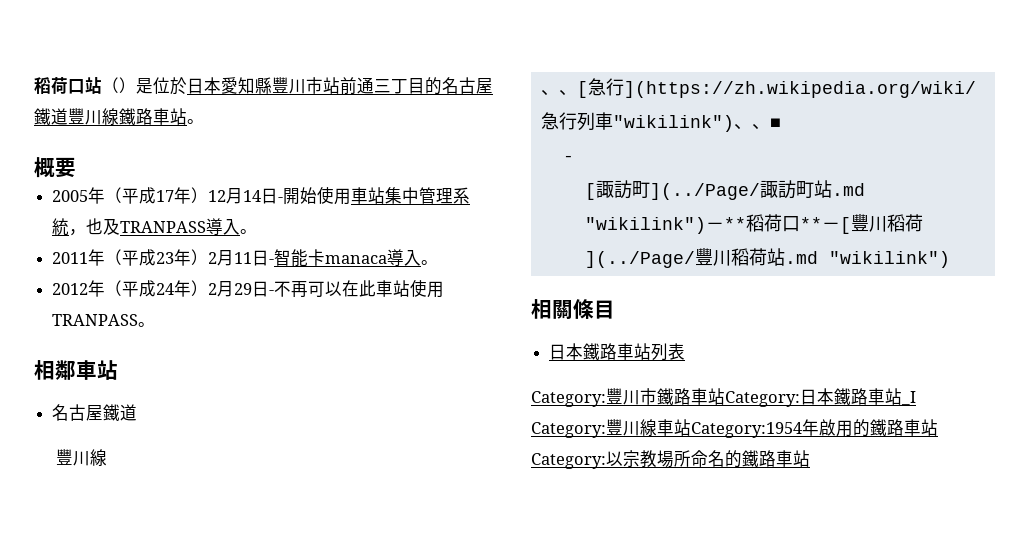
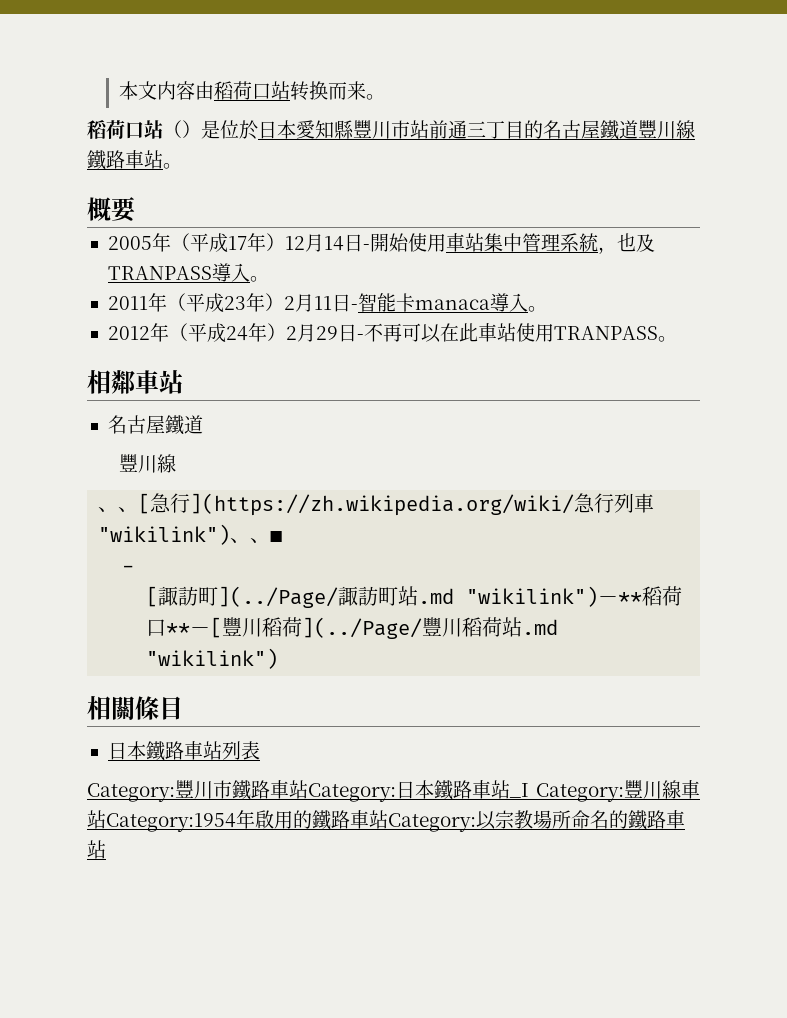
(34, 85) none -> [119,81,386,101] 本文内容由稻荷口站转换而来。 //

